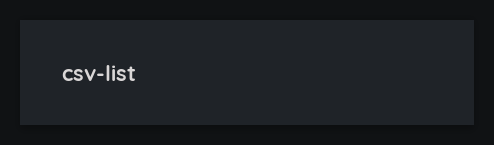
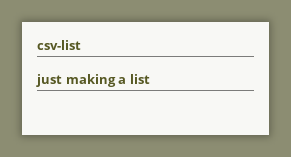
(136, 73) none -> [36,74,150,87] // just making a list

